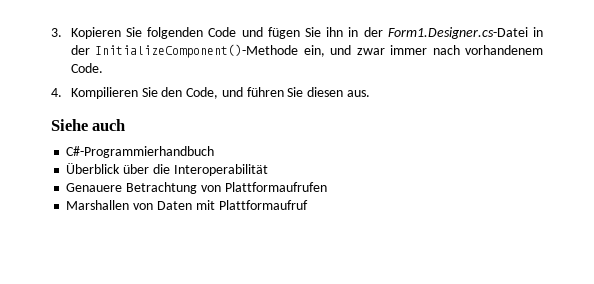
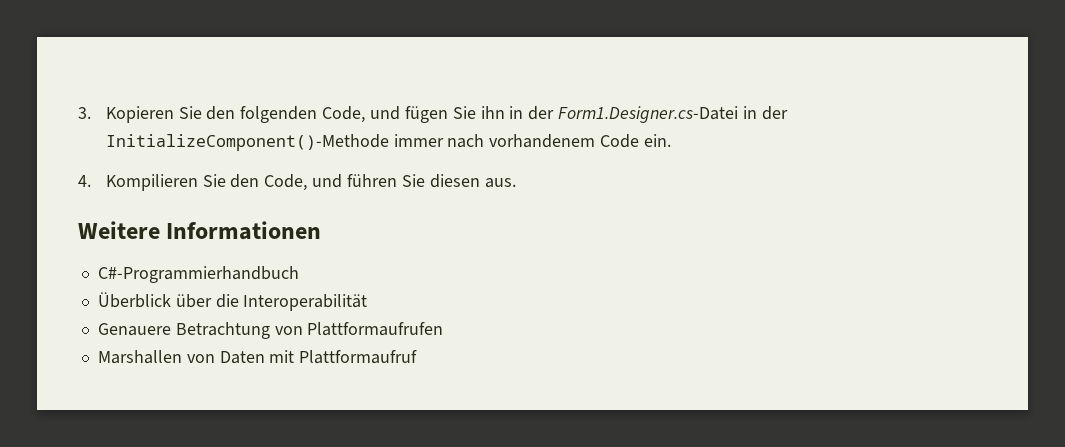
[147,27,237,39] folgenden Code -> [206,106,366,123] den folgenden Code,
[303,45,385,57] ein, und zwar -> (389, 142) none
[70,63,103,73] Code. -> [600,134,672,148] Code ein.
[51,119,126,131] Siehe auch -> [78,221,322,240] Weitere Informationen

